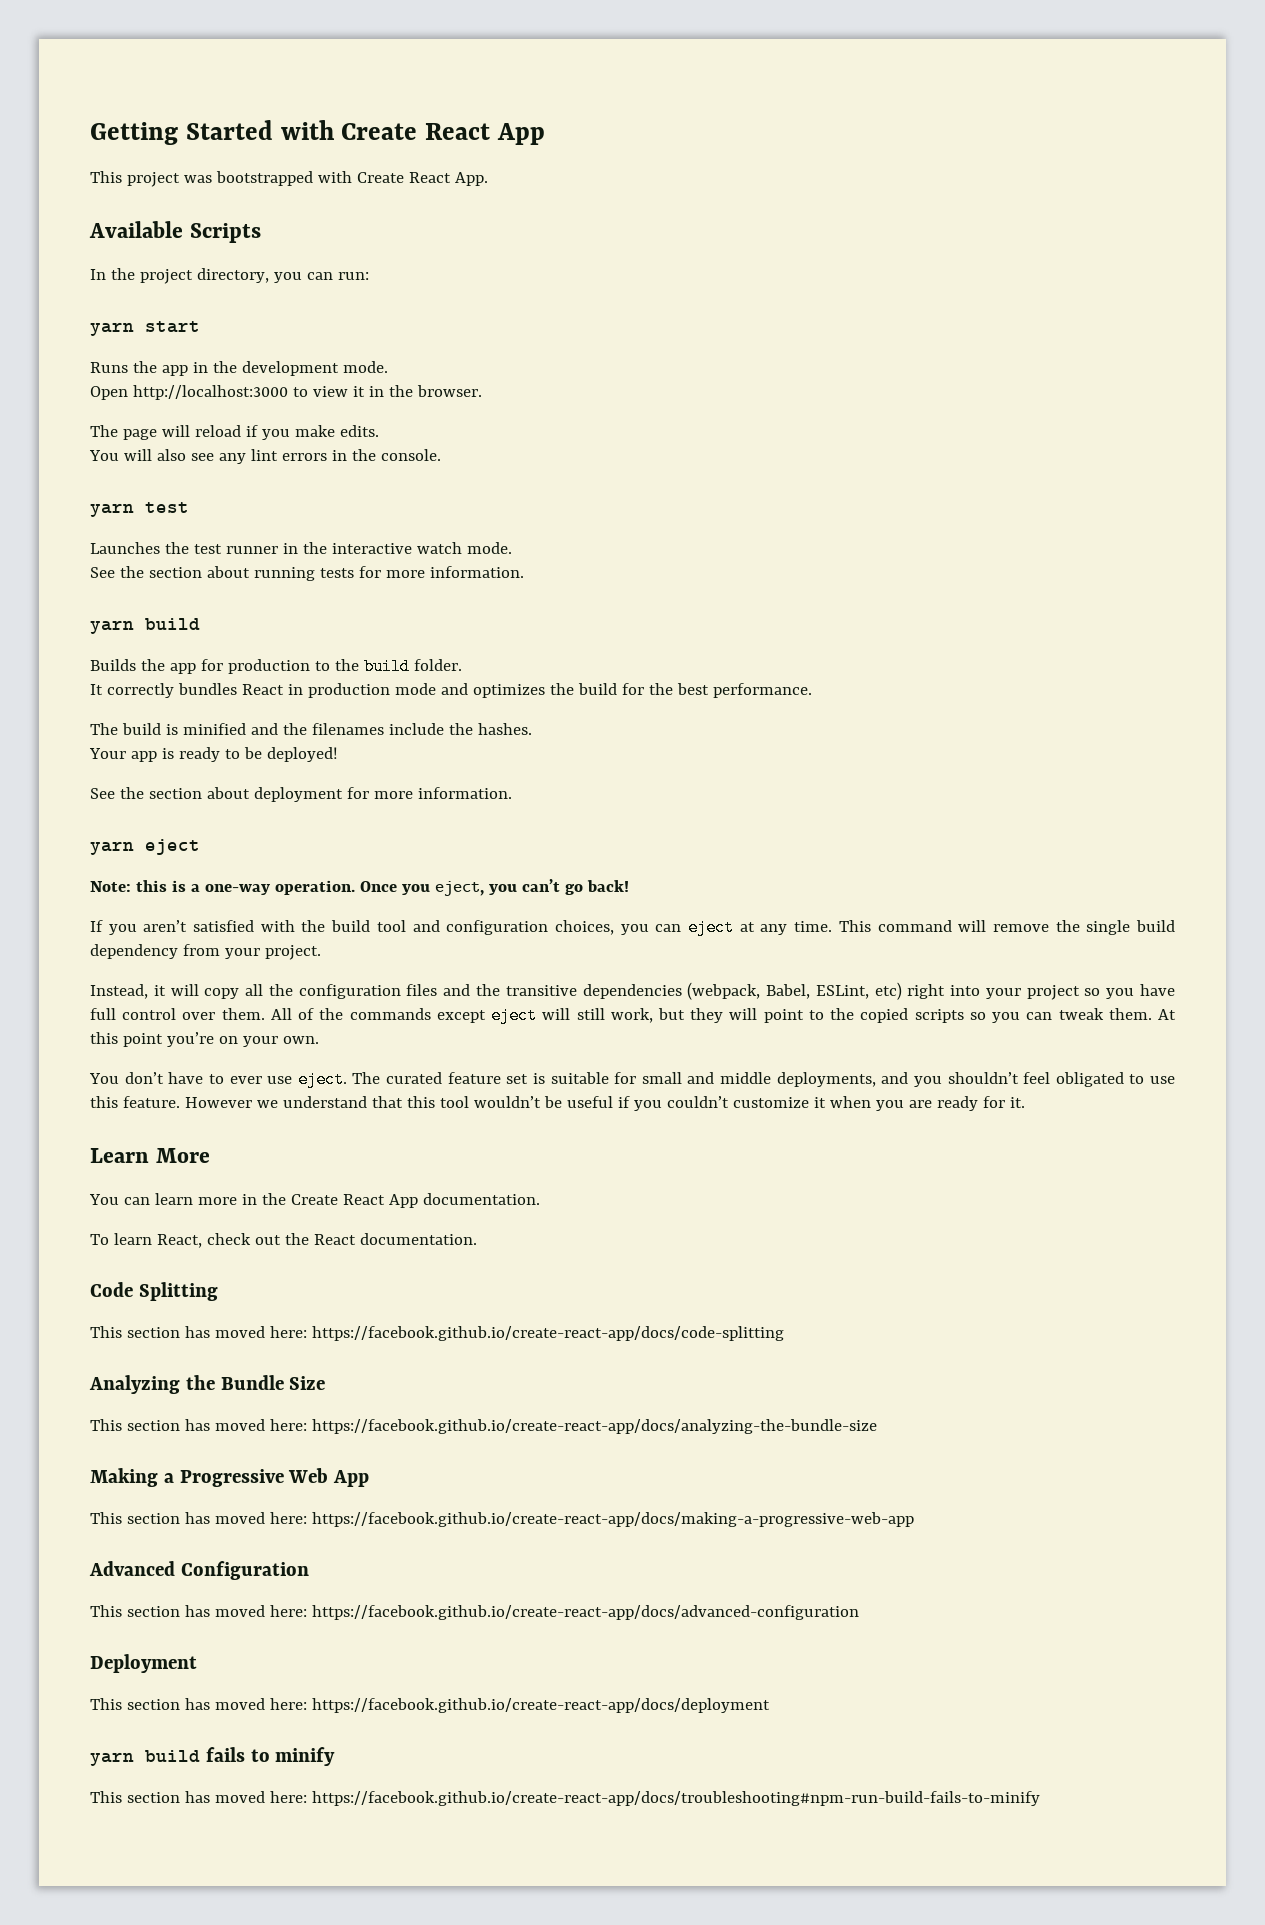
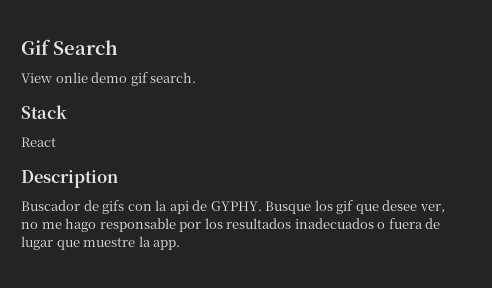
[90,120,546,145] [90,171,488,187] [89,221,261,243] [90,268,369,284] [90,321,200,336] [90,361,388,376] [90,385,482,400] [90,425,379,440] [89,449,441,464] [90,502,189,517] [90,542,512,554] [90,566,524,581] [90,618,200,634] [90,658,462,675] [90,683,812,698] [90,723,532,735] [89,747,338,762] [90,787,512,802] [90,839,200,855] [90,879,629,896] [90,919,1175,936] [90,944,321,960] [90,982,1175,1000] [90,1007,1177,1024] [90,1032,319,1047] [89,1071,1175,1088] [90,1096,1025,1111] [90,1148,210,1163] [89,1193,540,1208] [90,1233,477,1248] [90,1282,218,1301] [90,1326,784,1341] [89,1375,326,1394] [90,1419,877,1434] [90,1468,370,1487] [90,1512,914,1527] [89,1561,309,1580] [90,1605,859,1620] [90,1654,197,1673] [90,1698,770,1713] [90,1747,336,1766] [90,1791,1040,1806] Getting Started with Create React App // This project was bootstrapped with Create React App. // Available Scripts // In the project directory, you can run: // yarn start // Runs the app in the development mode. // Open http://localhost:3000 to view it in the browser. // The page will reload if you make edits. // You will also see any lint errors in the console. // yarn test // Launches the test runner in the interactive watch mode. // See the section about running tests for more information. // yarn build // Builds the app for production to the build folder. // It correctly bundles React in production mode and optimizes the build for the best performance. // The build is minified and the filenames include the hashes. // Your app is ready to be deployed! // See the section about deployment for more information. // yarn eject // Note: this is a one-way operation. Once you eject, you can’t go back! // If you aren’t satisfied with the build tool and configuration choices, you can eject at any time. This command will remove the single build dependency from your project. // Instead, it will copy all the configuration files and the transitive dependencies (webpack, Babel, ESLint, etc) right into your project so you have full control over them. All of the commands except eject will still work, but they will point to the copied scripts so you can tweak them. At this point you’re on your own. // You don’t have to ever use eject. The curated feature set is suitable for small and middle deployments, and you shouldn’t feel obligated to use this feature. However we understand that this tool wouldn’t be useful if you couldn’t customize it when you are ready for it. // Learn More // You can learn more in the Create React App documentation. // To learn React, check out the React documentation. // Code Splitting // This section has moved here: https://facebook.github.io/create-react-app/docs/code-splitting // Analyzing the Bundle Size // This section has moved here: https://facebook.github.io/create-react-app/docs/analyzing-the-bundle-size // Making a Progressive Web App // This section has moved here: https://facebook.github.io/create-react-app/docs/making-a-progressive-web-app // Advanced Configuration // This section has moved here: https://facebook.github.io/create-react-app/docs/advanced-configuration // Deployment // This section has moved here: https://facebook.github.io/create-react-app/docs/deployment // yarn build fails to minify // This section has moved here: https://facebook.github.io/create-react-app/docs/troubleshooting#npm-run-build-fails-to-minify -> [21,39,118,55] [21,72,197,86] [21,105,67,119] [21,137,56,147] [21,170,118,188] [21,200,445,214] [21,218,441,232] [21,236,181,250] Gif Search // View onlie demo gif search. // Stack // React // Description // Buscador de gifs con la api de GYPHY. Busque los gif que desee ver, no me hago responsable por los resultados inadecuados o fuera de lugar que muestre la app.

